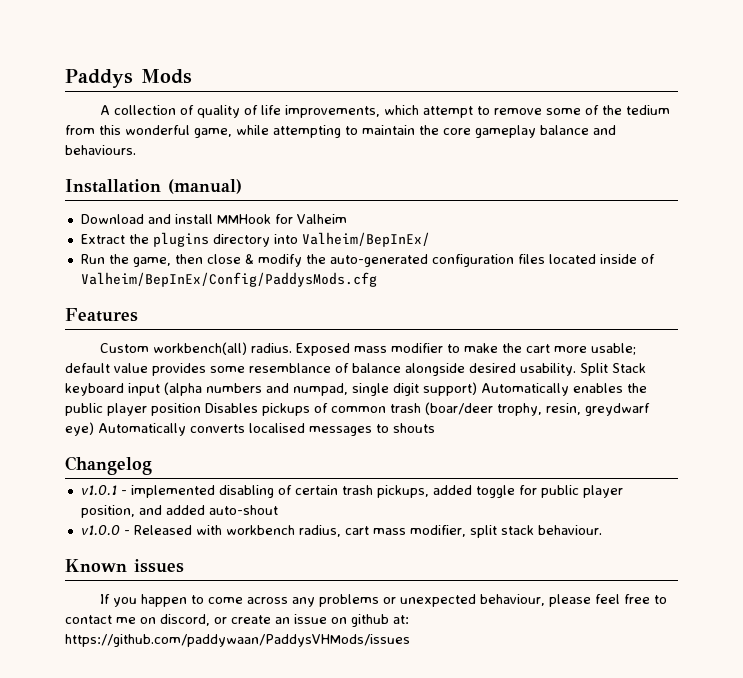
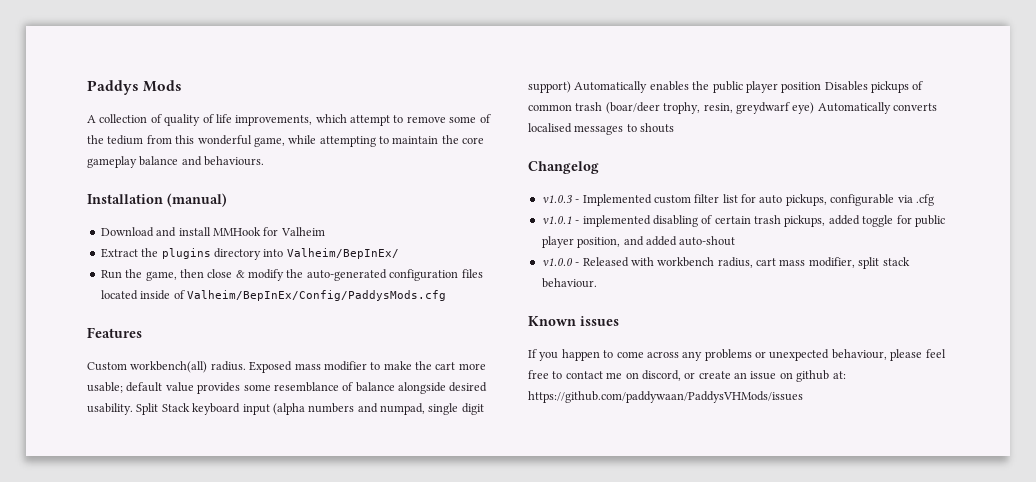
(152, 465) none -> [541,194,934,206] // v1.0.3 - Implemented custom filter list for auto pickups, configurable via .cfg

